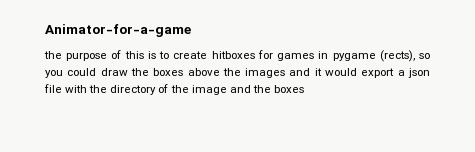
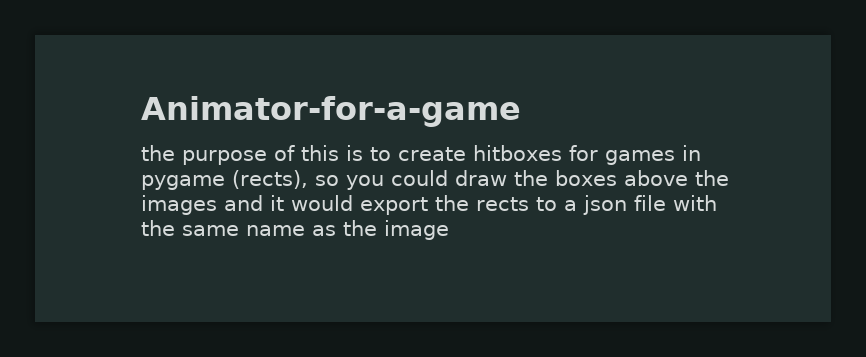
(395, 73) none -> [435,195,557,211] the rects to
[110,84,304,95] directory of the image and the boxes -> [182,220,449,240] same name as the image

